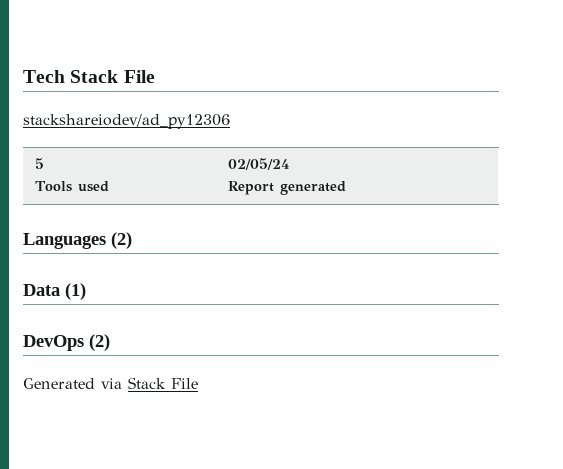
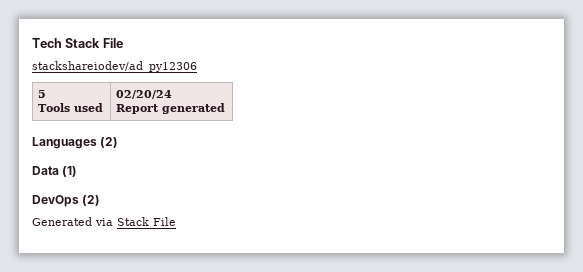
[227,158,290,170] 02/05/24 -> [116,90,173,99] 02/20/24

